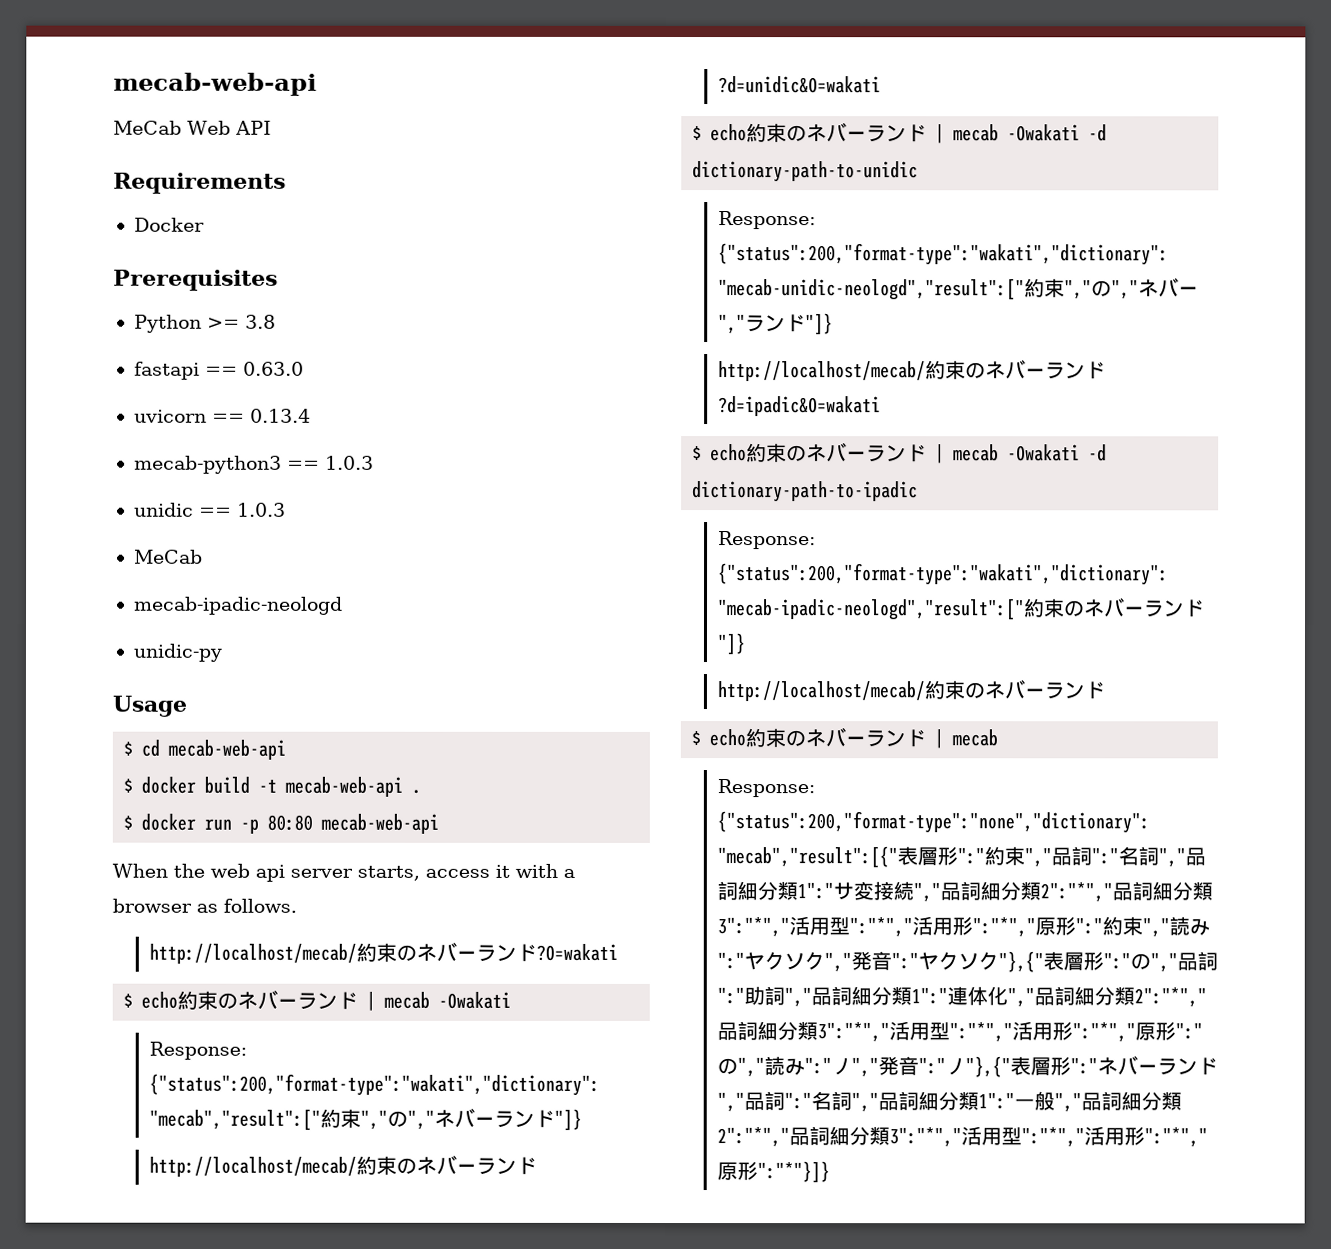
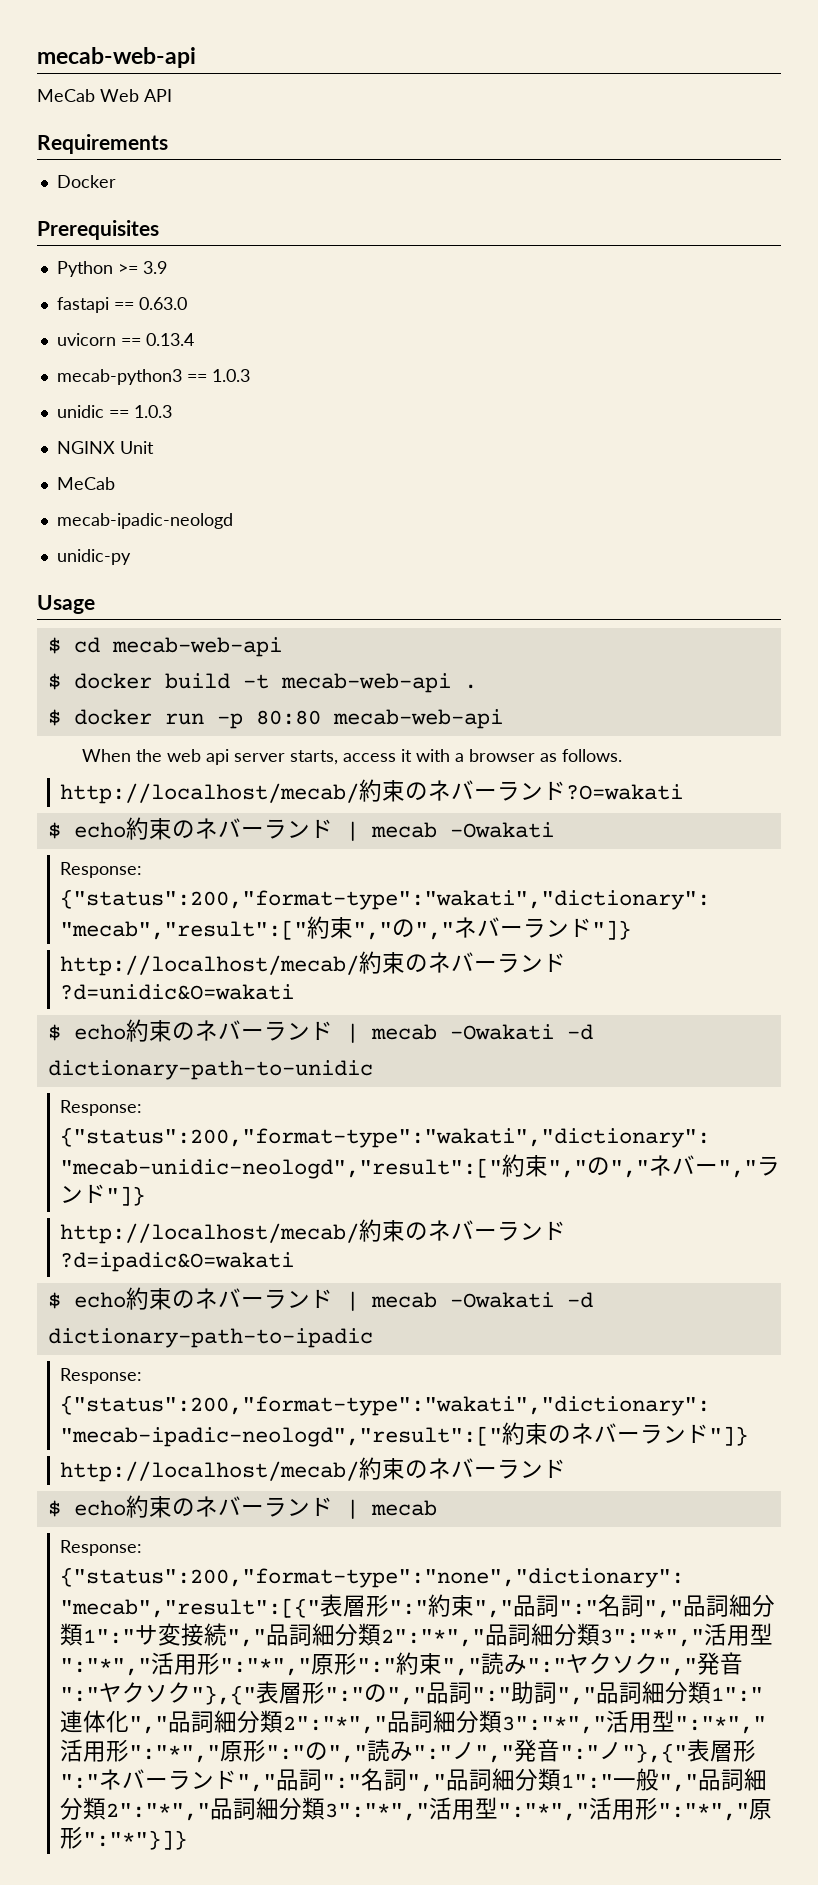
[244,314,276,329] 3.8 -> [142,261,167,274] 3.9
(286, 509) none -> [56,441,154,454] // NGINX Unit

